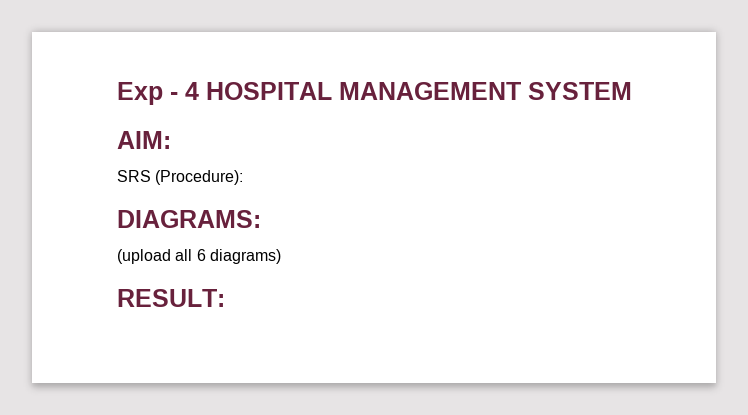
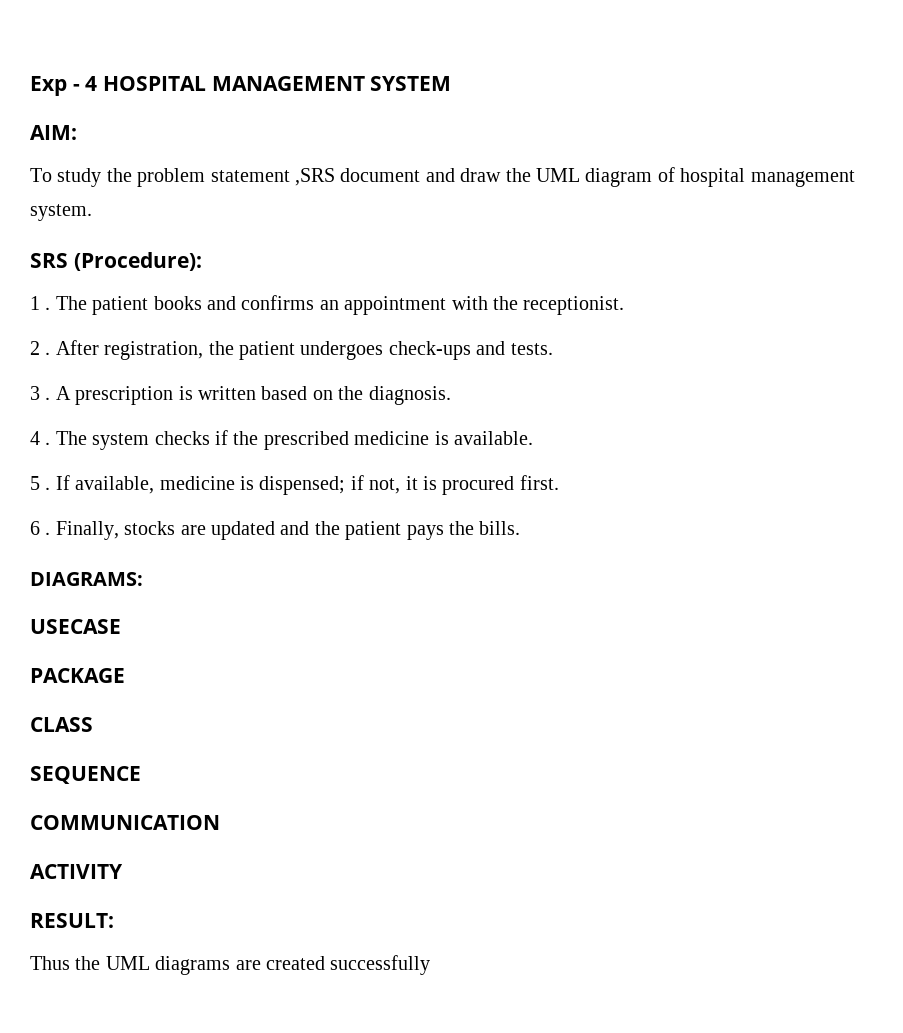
[117,170,244,185] [117,210,261,228] [117,249,281,264] [117,289,225,307] SRS (Procedure): // DIAGRAMS: // (upload all 6 diagrams) // RESULT: -> [30,167,855,187] [30,204,92,221] [30,252,202,271] [30,295,625,315] [30,340,553,360] [30,386,451,405] [30,430,533,450] [30,475,559,495] [30,521,521,540] [30,572,143,586] [30,619,121,634] [30,668,125,683] [30,717,93,732] [30,766,141,784] [30,815,220,830] [30,864,123,879] [30,913,114,928] [30,955,431,975] To study the problem statement ,SRS document and draw the UML diagram of hospital management system. // SRS (Procedure): // 1 . The patient books and confirms an appointment with the receptionist. // 2 . After registration, the patient undergoes check-ups and tests. // 3 . A prescription is written based on the diagnosis. // 4 . The system checks if the prescribed medicine is available. // 5 . If available, medicine is dispensed; if not, it is procured first. // 6 . Finally, stocks are updated and the patient pays the bills. // DIAGRAMS: // USECASE // PACKAGE // CLASS // SEQUENCE // COMMUNICATION // ACTIVITY // RESULT: // Thus the UML diagrams are created successfully

